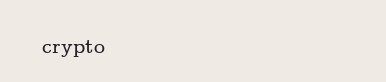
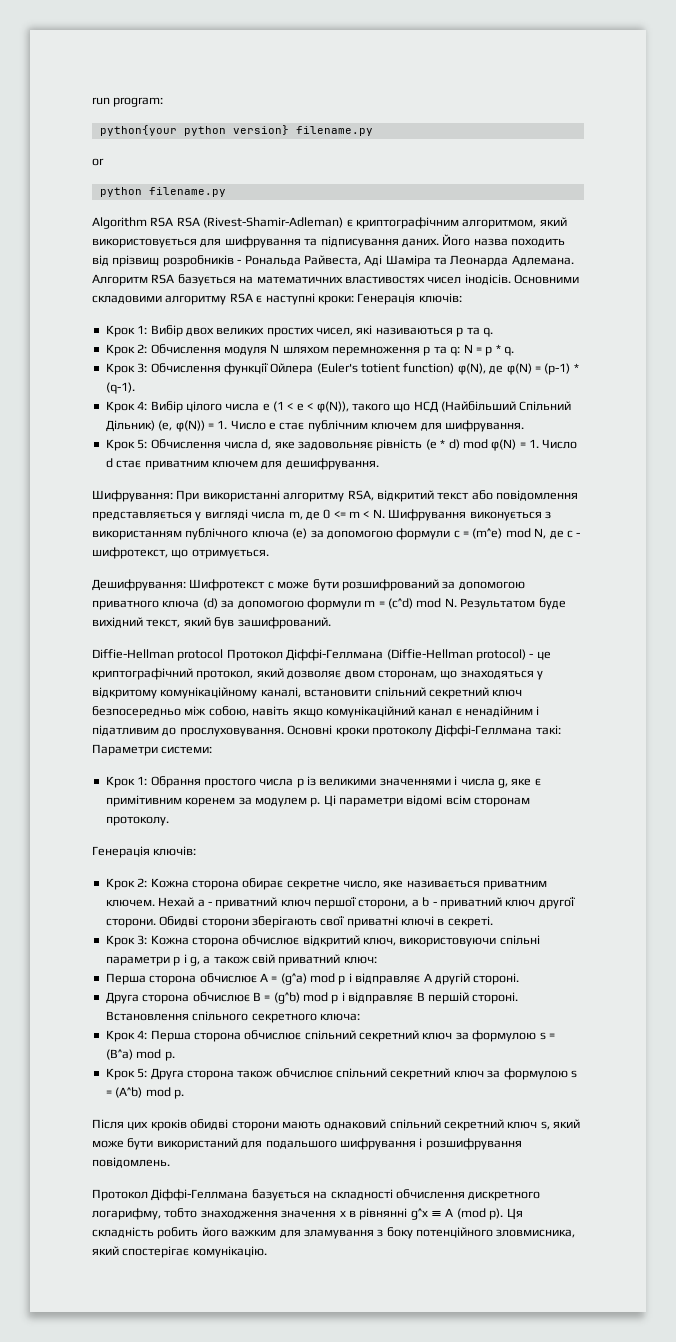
[42,40,105,57] crypto -> [92,97,164,107] [99,125,373,136] [92,158,104,166] [99,187,226,197] [92,217,567,229] [92,234,565,248] [92,255,574,267] [92,274,579,286] [92,293,462,305] [105,325,493,337] [105,344,514,356] [105,362,579,375] [105,382,135,394] [105,401,572,413] [105,420,524,432] [105,439,578,451] [105,458,379,470] [92,490,578,502] [92,509,551,521] [92,528,581,540] [92,547,269,559] [92,579,525,591] [92,598,566,610] [92,617,331,629] [92,649,551,661] [92,668,543,680] [92,687,523,699] [92,706,540,718] [92,725,561,737] [92,744,213,756] [105,776,541,788] [105,795,531,807] [105,816,169,826] [92,846,197,858] [105,878,548,890] [105,896,575,909] [105,915,493,928] [105,935,540,947] [105,954,377,966] [105,973,520,985] [105,992,519,1004] [105,1011,360,1023] [105,1030,555,1042] [105,1049,175,1061] [105,1068,577,1080] [105,1087,184,1099] [92,1119,581,1131] [92,1138,522,1150] [92,1157,170,1168] [92,1189,541,1201] [92,1208,523,1220] [92,1227,576,1239] [92,1246,267,1258] run program: // python{your python version} filename.py // or // python filename.py // Algorithm RSA RSA (Rivest-Shamir-Adleman) є криптографічним алгоритмом, який використовується для шифрування та підписування даних. Його назва походить від прізвищ розробників - Рональда Райвеста, Аді Шаміра та Леонарда Адлемана. Алгоритм RSA базується на математичних властивостях чисел інодісів. Основними складовими алгоритму RSA є наступні кроки: Генерація ключів: // Крок 1: Вибір двох великих простих чисел, які називаються p та q. // Крок 2: Обчислення модуля N шляхом перемноження p та q: N = p * q. // Крок 3: Обчислення функції Ойлера (Euler's totient function) φ(N), де φ(N) = (p-1) * (q-1). // Крок 4: Вибір цілого числа e (1 < e < φ(N)), такого що НСД (Найбільший Спільний Дільник) (e, φ(N)) = 1. Число e стає публічним ключем для шифрування. // Крок 5: Обчислення числа d, яке задовольняє рівність (e * d) mod φ(N) = 1. Число d стає приватним ключем для дешифрування. // Шифрування: При використанні алгоритму RSA, відкритий текст або повідомлення представляється у вигляді числа m, де 0 <= m < N. Шифрування виконується з використанням публічного ключа (e) за допомогою формули c = (m^e) mod N, де c - шифротекст, що отримується. // Дешифрування: Шифротекст c може бути розшифрований за допомогою приватного ключа (d) за допомогою формули m = (c^d) mod N. Результатом буде вихідний текст, який був зашифрований. // Diffie-Hellman protocol Протокол Діффі-Геллмана (Diffie-Hellman protocol) - це криптографічний протокол, який дозволяє двом сторонам, що знаходяться у відкритому комунікаційному каналі, встановити спільний секретний ключ безпосередньо між собою, навіть якщо комунікаційний канал є ненадійним і підатливим до прослуховування. Основні кроки протоколу Діффі-Геллмана такі: Параметри системи: // Крок 1: Обрання простого числа p із великими значеннями і числа g, яке є примітивним коренем за модулем p. Ці параметри відомі всім сторонам протоколу. // Генерація ключів: // Крок 2: Кожна сторона обирає секретне число, яке називається приватним ключем. Нехай a - приватний ключ першої сторони, а b - приватний ключ другої сторони. Обидві сторони зберігають свої приватні ключі в секреті. // Крок 3: Кожна сторона обчислює відкритий ключ, використовуючи спільні параметри p і g, а також свій приватний ключ: // Перша сторона обчислює A = (g^a) mod p і відправляє A другій стороні. // Друга сторона обчислює B = (g^b) mod p і відправляє B першій стороні. Встановлення спільного секретного ключа: // Крок 4: Перша сторона обчислює спільний секретний ключ за формулою s = (B^a) mod p. // Крок 5: Друга сторона також обчислює спільний секретний ключ за формулою s = (A^b) mod p. // Після цих кроків обидві сторони мають однаковий спільний секретний ключ s, який може бути використаний для подальшого шифрування і розшифрування повідомлень. // Протокол Діффі-Геллмана базується на складності обчислення дискретного логарифму, тобто знаходження значення x в рівнянні g^x ≡ A (mod p). Ця складність робить його важким для зламування з боку потенційного зловмисника, який спостерігає комунікацію.

